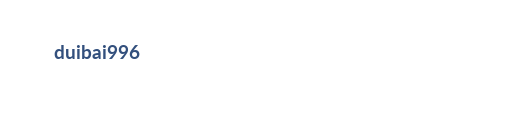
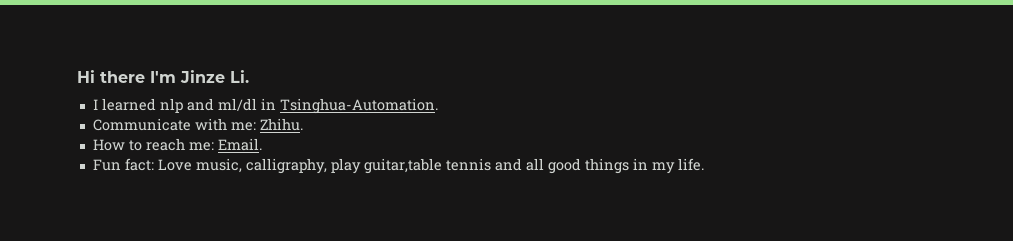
[54,45,140,59] duibai996 -> [77,70,249,83] [92,98,438,114] [92,118,303,131] [92,138,262,151] [92,158,704,174] Hi there I'm Jinze Li. // I learned nlp and ml/dl in Tsinghua-Automation. // Communicate with me: Zhihu. // How to reach me: Email. // Fun fact: Love music, calligraphy, play guitar,table tennis and all good things in my life.

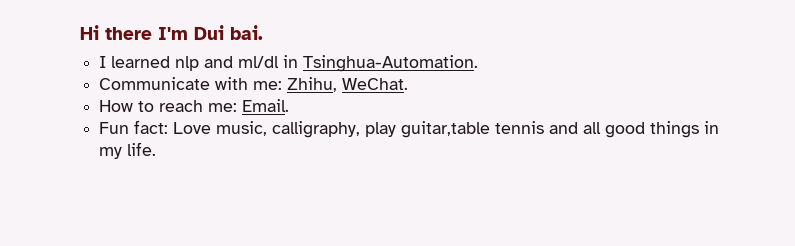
[180,70,249,83] Jinze Li. -> [194,25,263,40] Dui bai.
[259,118,303,131] Zhihu. -> [287,77,409,92] Zhihu, WeChat.

